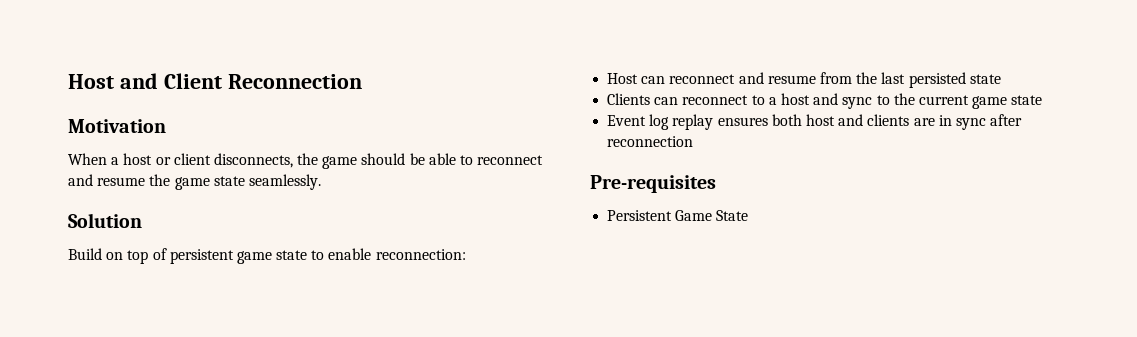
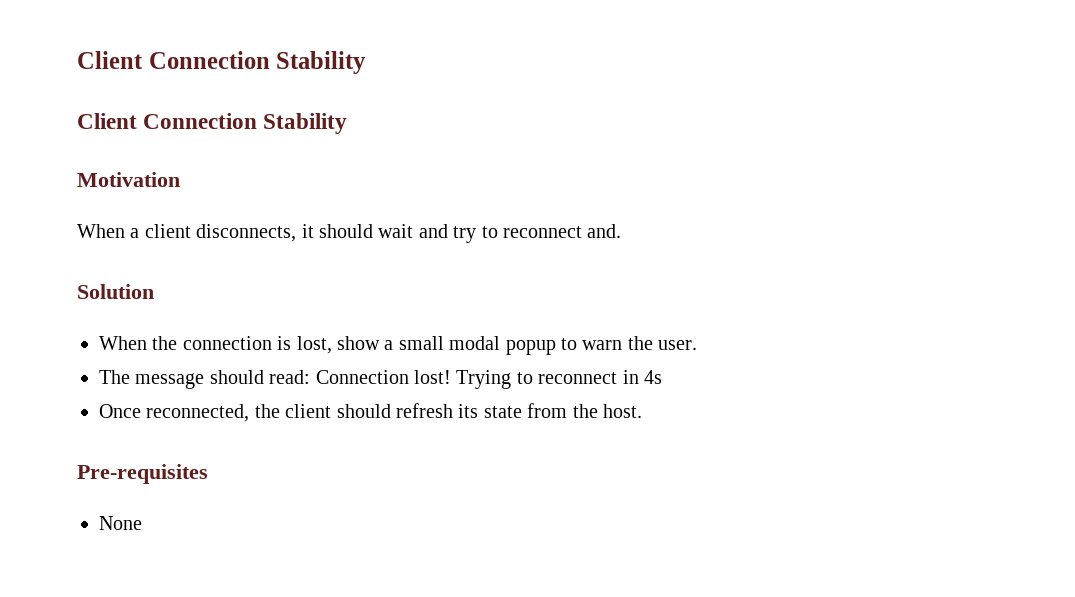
[68,73,362,89] [68,119,166,133] [68,153,544,169] [68,174,321,190] [68,213,142,228] [68,248,466,264] [607,72,1001,88] [607,93,1043,109] [607,114,1023,130] [607,136,694,147] [590,175,716,193] [607,210,749,221] Host and Client Reconnection // Motivation // When a host or client disconnects, the game should be able to reconnect and resume the game state seamlessly. // Solution // Build on top of persistent game state to enable reconnection: // Host can reconnect and resume from the last persisted state // Clients can reconnect to a host and sync to the current game state // Event log replay ensures both host and clients are in sync after reconnection // Pre-requisites // Persistent Game State -> [77,51,367,74] [77,113,348,134] [77,172,180,187] [77,224,622,243] [77,284,154,299] [99,336,698,355] [99,370,662,389] [99,403,642,422] [77,464,208,484] [99,516,142,530] Client Connection Stability // Client Connection Stability // Motivation // When a client disconnects, it should wait and try to reconnect and. // Solution // When the connection is lost, show a small modal popup to warn the user. // The message should read: Connection lost! Trying to reconnect in 4s // Once reconnected, the client should refresh its state from the host. // Pre-requisites // None

